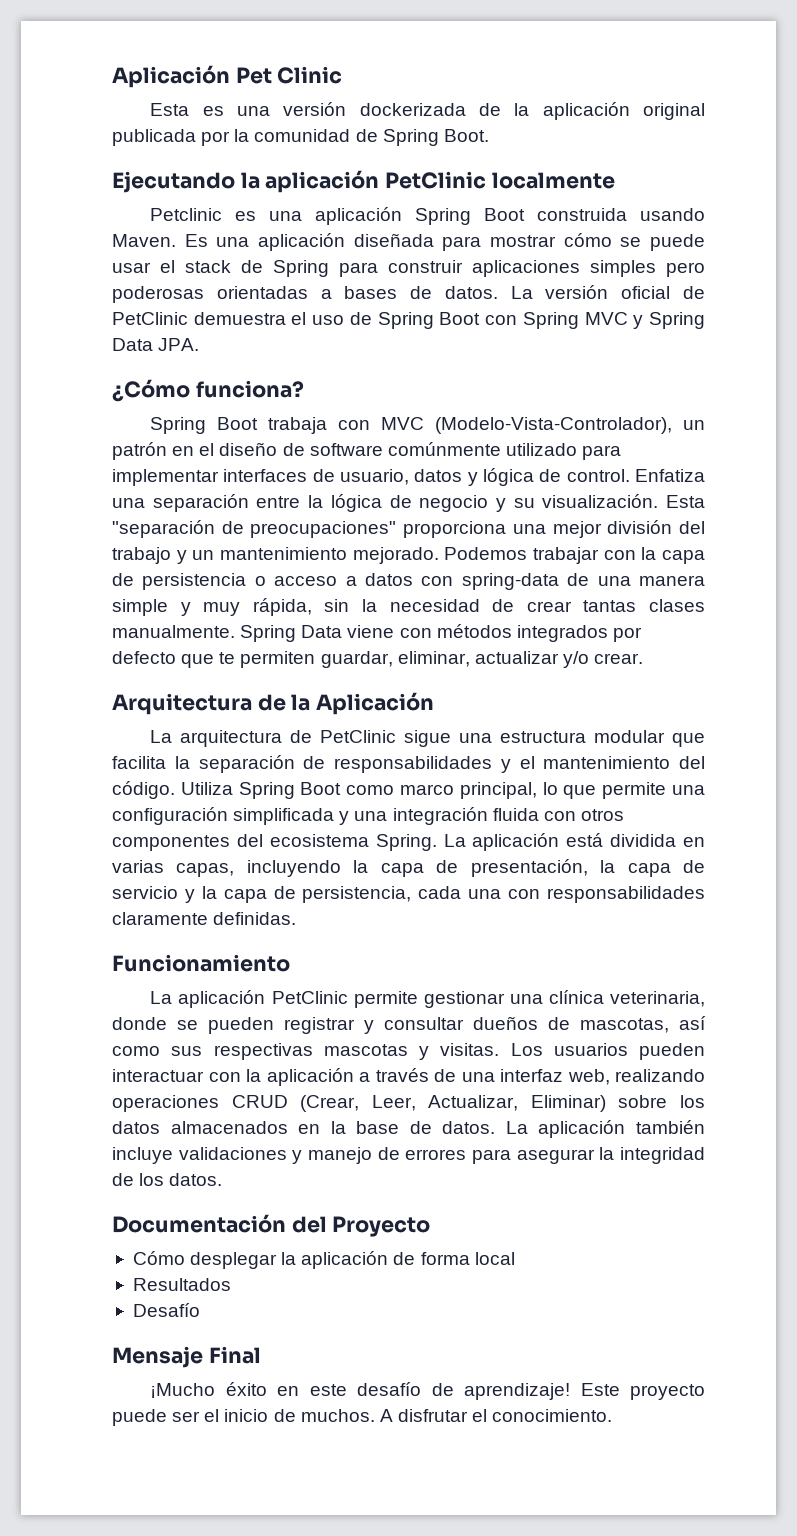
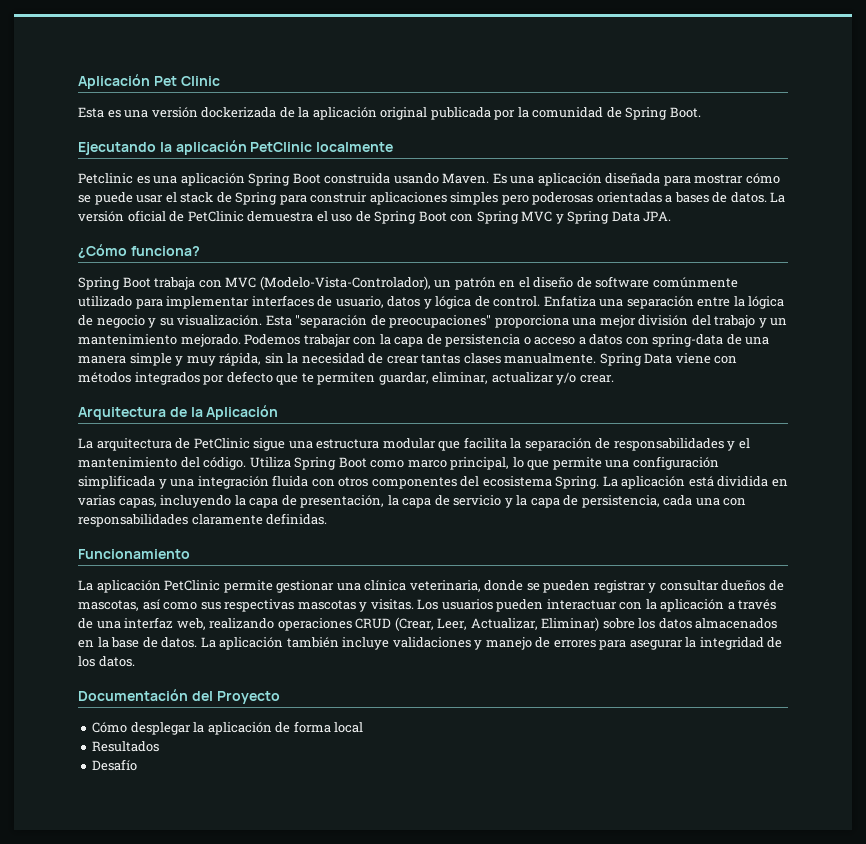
[112,1346,261,1368] [150,1382,705,1400] [112,1409,613,1426] // Mensaje Final // ¡Mucho éxito en este desafío de aprendizaje! Este proyecto puede ser el inicio de muchos. A disfrutar el conocimiento. -> (138, 765) none

